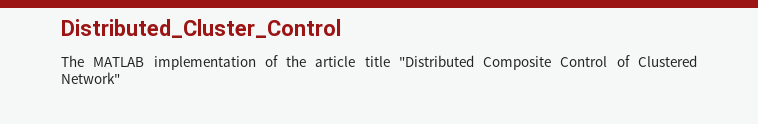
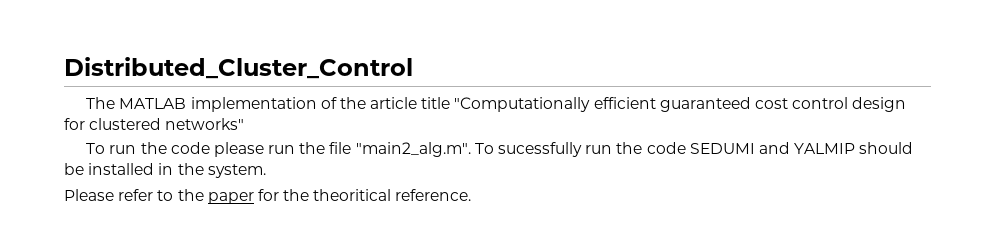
[398,55,697,70] [61,72,120,84] "Distributed Composite Control of Clustered Network" -> [454,97,907,112] [64,118,245,130] [86,142,914,157] [64,163,266,178] [64,189,472,204] "Computationally efficient guaranteed cost control design for clustered networks" // To run the code please run the file "main2_alg.m". To sucessfully run the code SEDUMI and YALMIP should be installed in the system. // Please refer to the paper for the theoritical reference.

